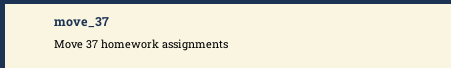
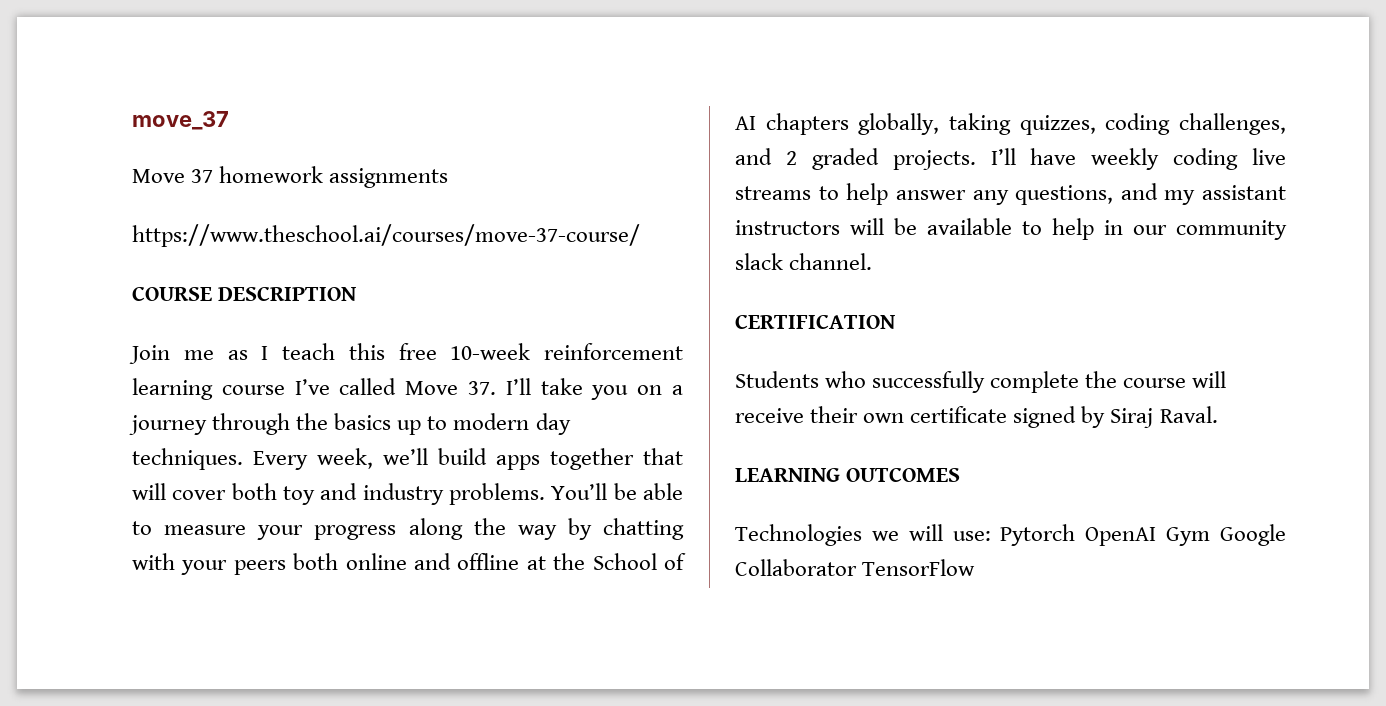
(228, 45) none -> [132,224,640,247] [132,286,357,301] [129,343,683,364] [132,378,683,400] [129,413,571,435] [132,448,683,470] [132,483,683,505] [132,518,684,540] [132,553,686,575] [735,113,1286,135] [735,148,1286,170] [735,183,1286,205] [735,218,1287,240] [735,253,873,270] [735,314,895,329] [735,371,1227,393] [735,406,1218,428] [735,467,961,482] [735,524,1286,546] [735,559,976,576] // https://www.theschool.ai/courses/move-37-course/ // COURSE DESCRIPTION // Join me as I teach this free 10-week reinforcement learning course I’ve called Move 37. I’ll take you on a journey through the basics up to modern day techniques. Every week, we’ll build apps together that will cover both toy and industry problems. You’ll be able to measure your progress along the way by chatting with your peers both online and offline at the School of AI chapters globally, taking quizzes, coding challenges, and 2 graded projects. I’ll have weekly coding live streams to help answer any questions, and my assistant instructors will be available to help in our community slack channel. // CERTIFICATION // Students who successfully complete the course will receive their own certificate signed by Siraj Raval. // LEARNING OUTCOMES // Technologies we will use: Pytorch OpenAI Gym Google Collaborator TensorFlow

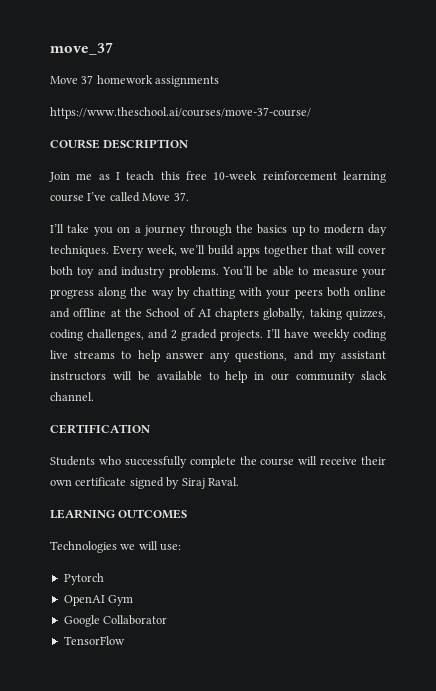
(497, 388) none -> (189, 196) //
(991, 536) none -> (182, 547) //
(1076, 535) none -> (104, 579) //
(1211, 536) none -> (134, 600) //
(857, 567) none -> (168, 620) //

